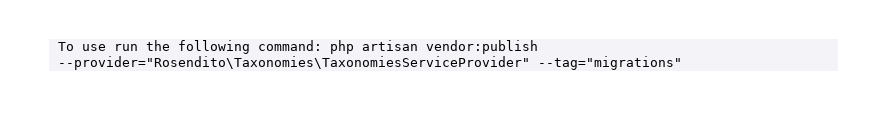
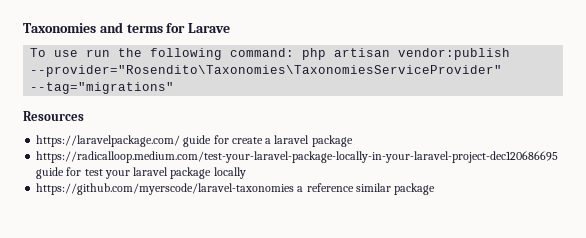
(57, 46) none -> [23,22,231,33] Taxonomies and terms for Larave //
(682, 63) none -> [23,111,84,121] [36,135,353,147] [36,151,559,163] [36,167,246,179] [36,183,436,195] // Resources // https://laravelpackage.com/ guide for create a laravel package // https://radicalloop.medium.com/test-your-laravel-package-locally-in-your-laravel-project-dec120686695 guide for test your laravel package locally // https://github.com/myerscode/laravel-taxonomies a reference similar package

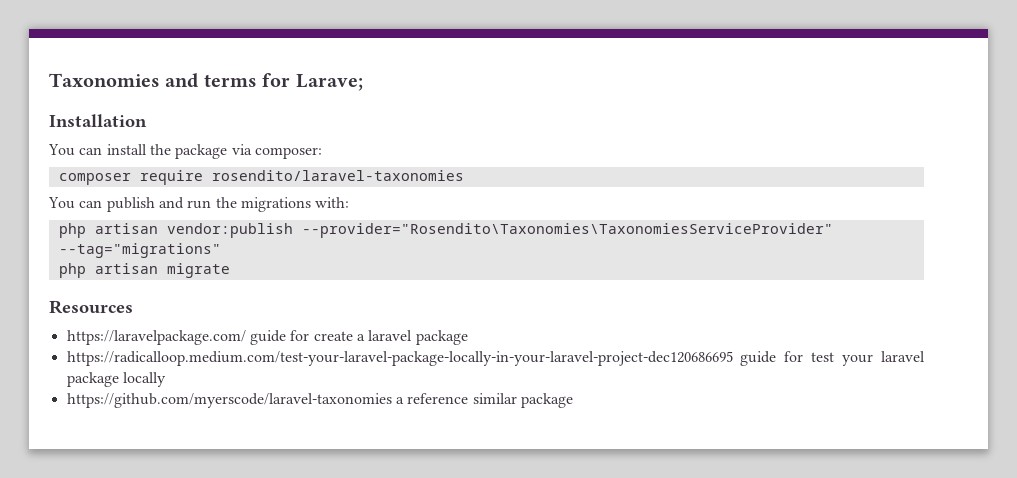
[188,23,231,33] [30,48,295,60] Larave // To use run the following command: -> [295,74,363,91] [49,114,147,127] [48,144,322,159] [58,170,464,185] [48,197,350,212] Larave; // Installation // You can install the package via composer: // composer require rosendito/laravel-taxonomies // You can publish and run the migrations with: //
(175, 88) none -> [58,263,230,278] // php artisan migrate

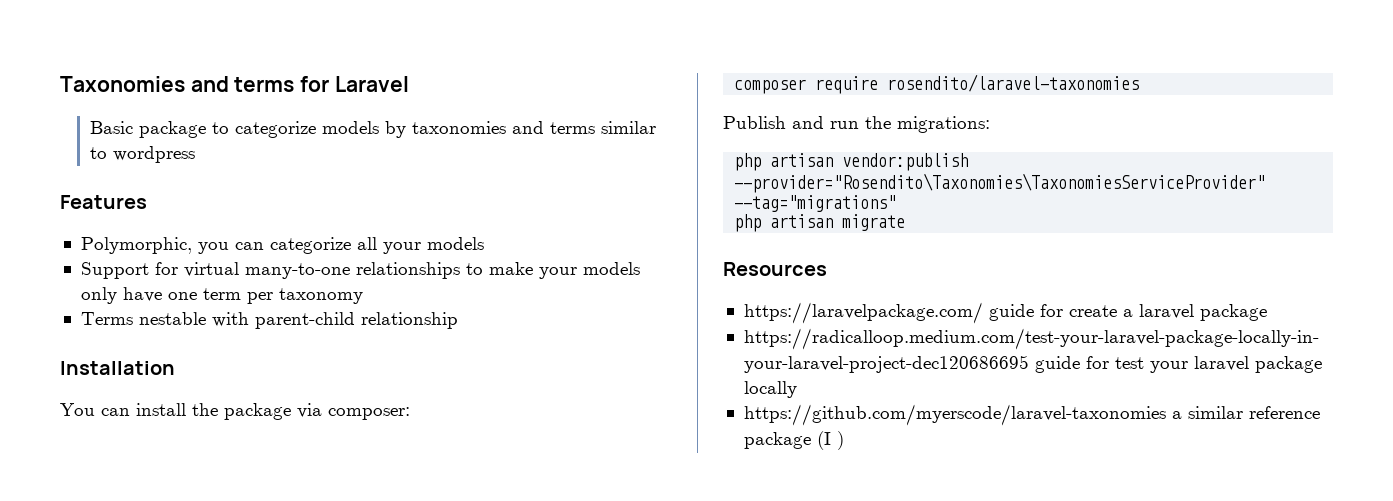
[295,74,363,91] Larave; -> [334,76,409,92] [90,121,657,138] [90,146,196,163] [60,195,147,209] [80,237,484,254] [80,262,640,279] [80,287,363,304] [80,312,458,329] Laravel // Basic package to categorize models by taxonomies and terms similar to wordpress // Features // Polymorphic, you can categorize all your models // Support for virtual many-to-one relationships to make your models only have one term per taxonomy // Terms nestable with parent-child relationship
[48,197,155,212] You can publish -> [723,116,786,129] Publish
[240,197,350,212] migrations with: -> [897,116,990,133] migrations:
[407,393,573,408] reference similar package -> [1187,406,1320,419] [743,431,844,450] similar reference package (I )

